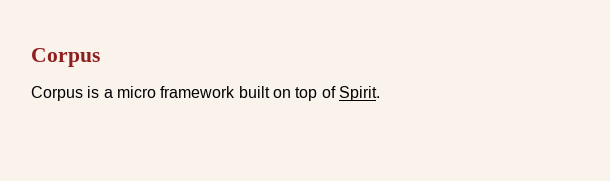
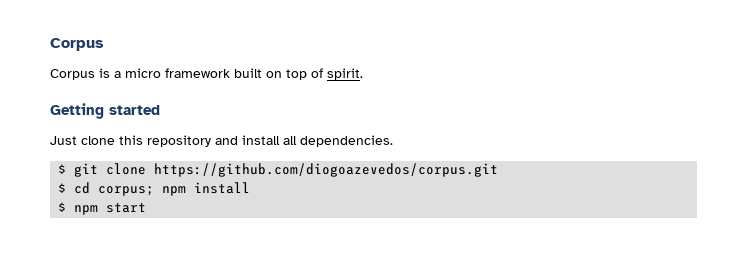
[338,86,380,101] Spirit. -> [327,68,363,80] [50,103,160,119] [50,135,393,147] [58,163,499,177] [58,182,251,196] [58,202,147,215] spirit. // Getting started // Just clone this repository and install all dependencies. // $ git clone https://github.com/diogoazevedos/corpus.git // $ cd corpus; npm install // $ npm start

